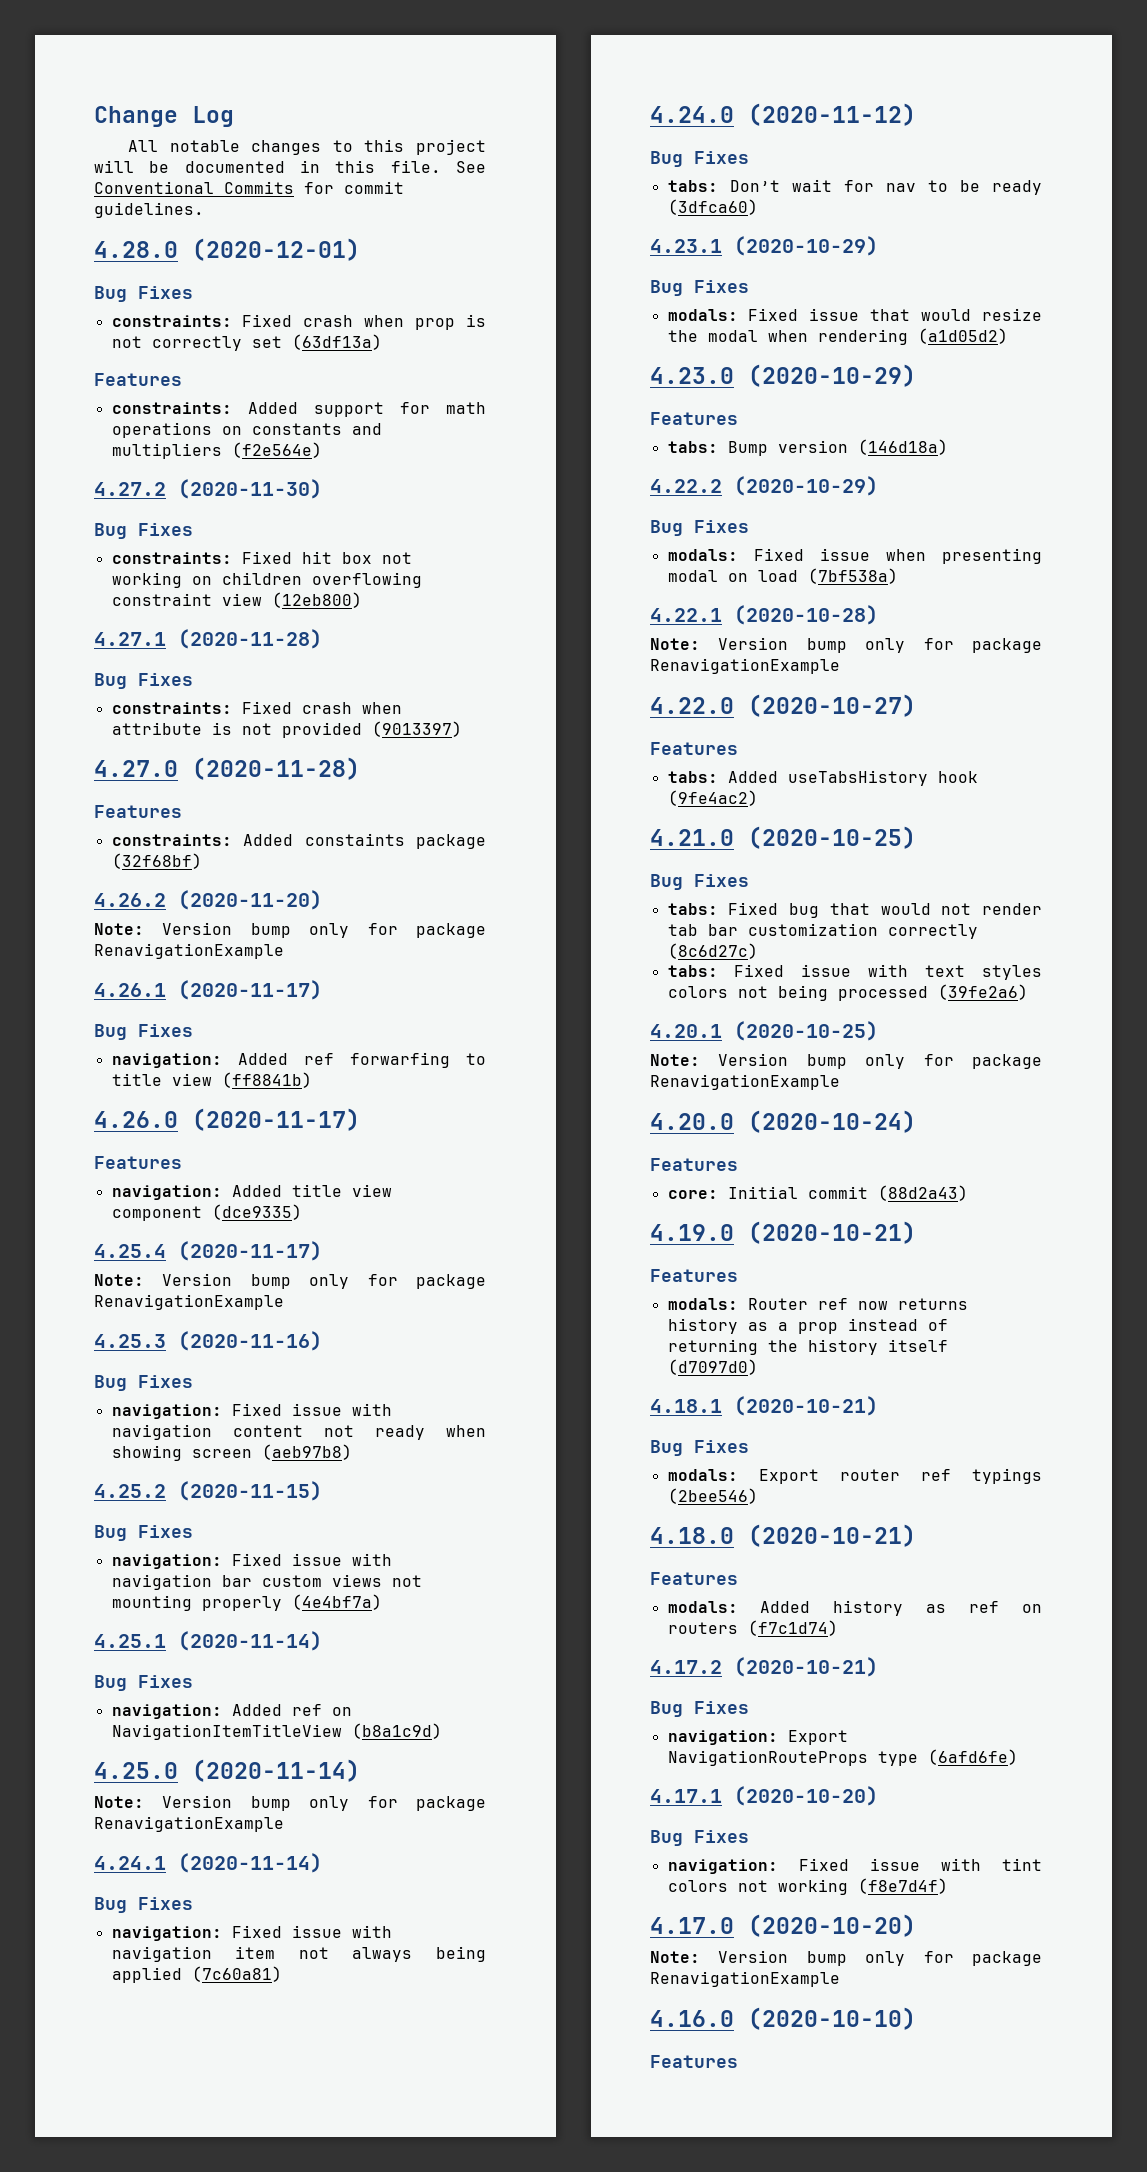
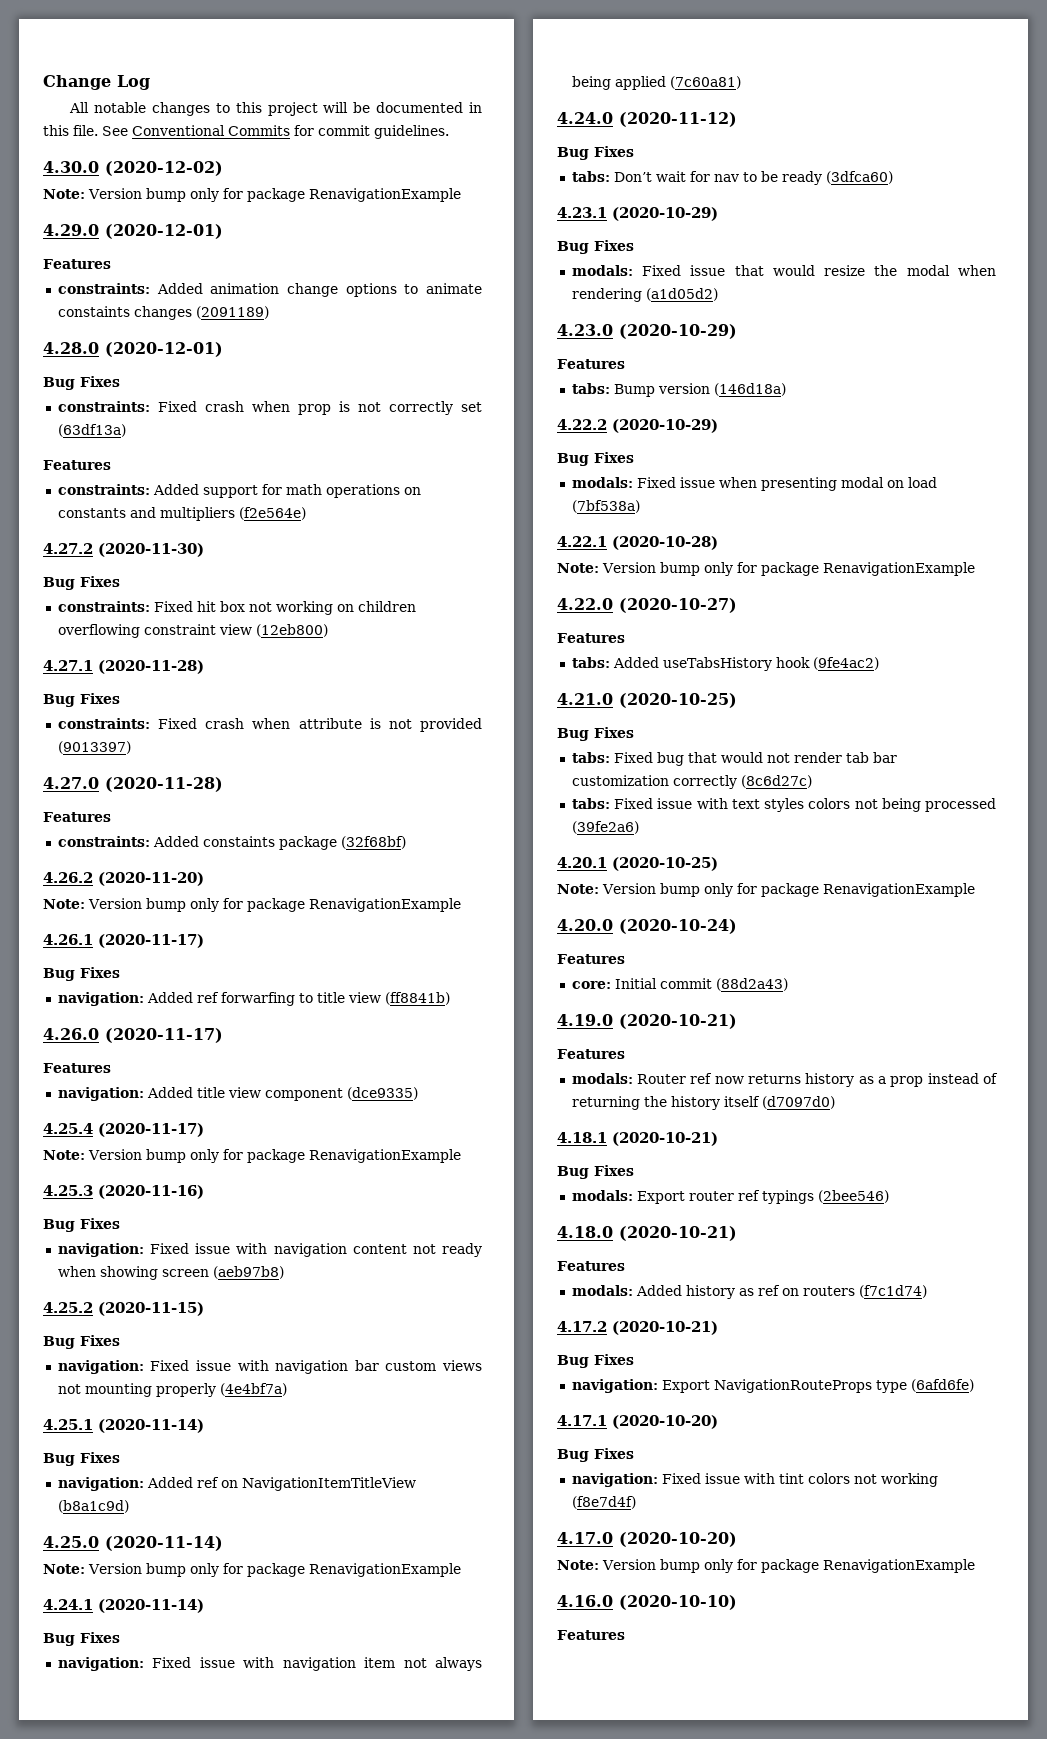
(204, 210) none -> [43,161,223,176] [43,188,461,202] [43,224,223,239] [43,259,111,269] [57,283,482,297] [57,306,269,320] // 4.30.0 (2020-12-02) // Note: Version bump only for package RenavigationExample // 4.29.0 (2020-12-01) // Features // constraints: Added animation change options to animate constaints changes (2091189)

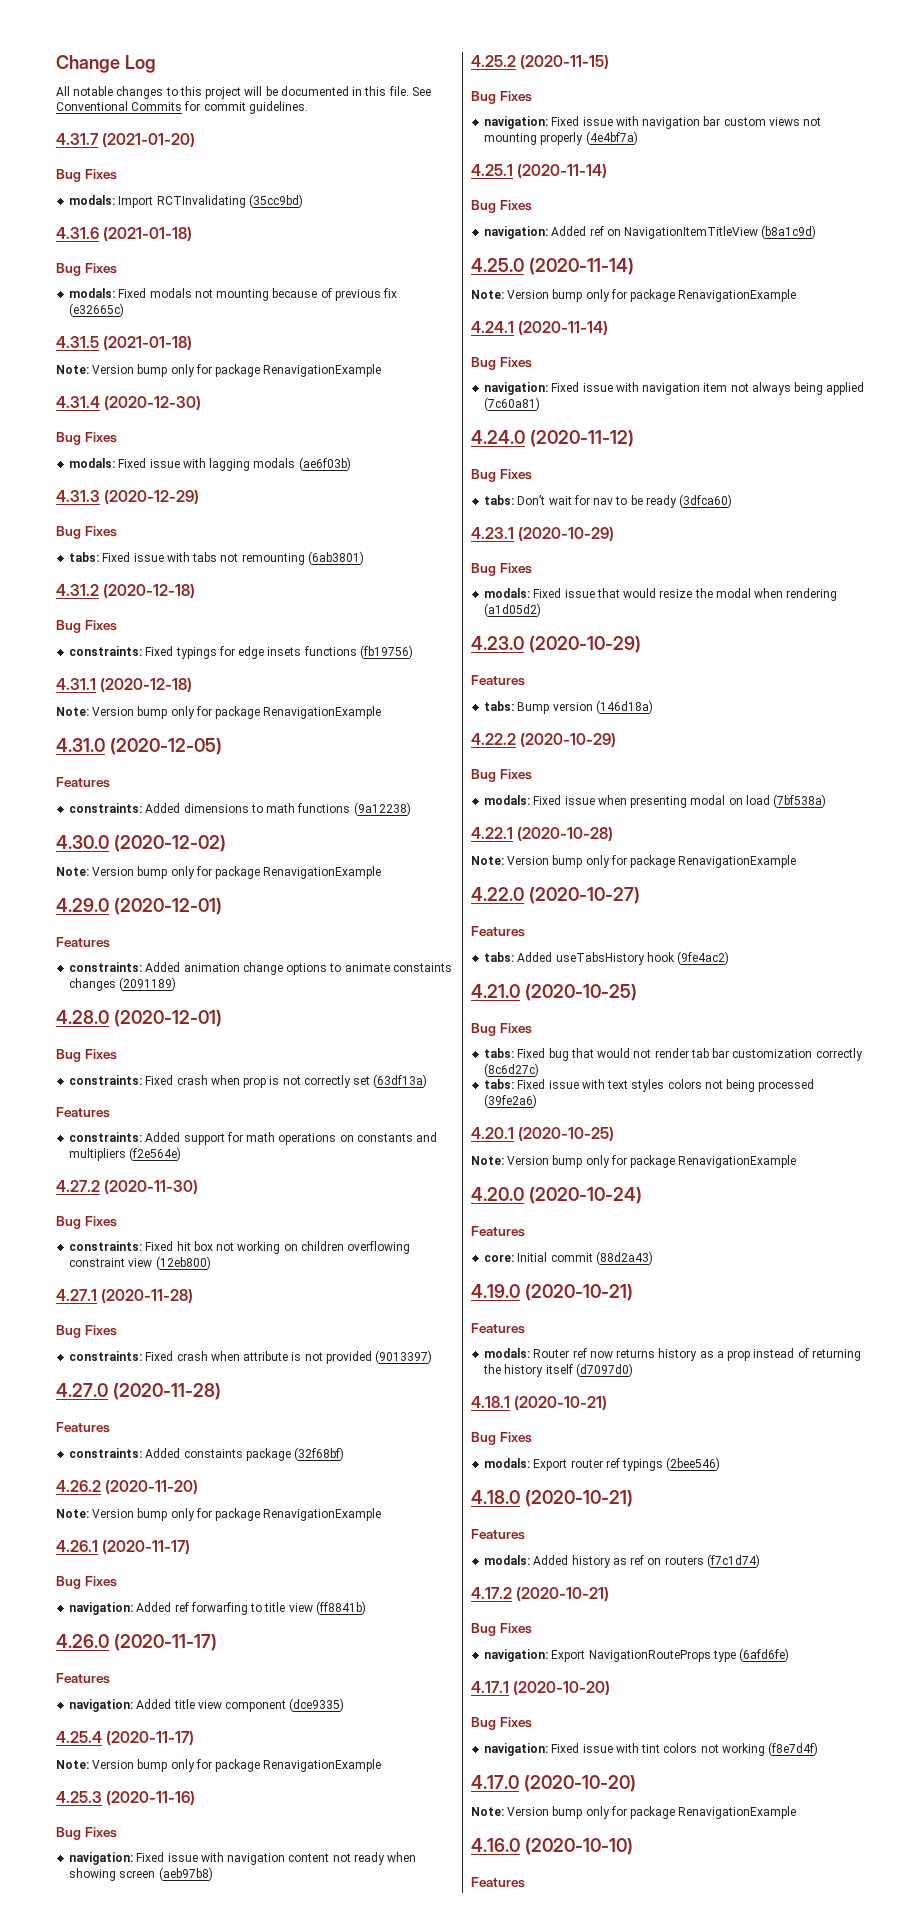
(449, 132) none -> [56,133,196,148] [56,169,117,182] [69,194,303,208] [56,227,193,242] [56,263,117,276] [69,288,398,301] [69,303,125,317] [56,336,193,351] [56,364,382,377] [56,396,202,411] [56,432,117,445] [69,457,351,471] [56,490,200,505] [56,526,117,539] [69,551,364,565] [56,584,196,599] [56,620,117,633] [69,645,413,659] [56,678,193,693] [56,706,382,719] [56,738,222,755] [56,777,110,788] [69,802,411,816] // 4.31.7 (2021-01-20) // Bug Fixes // modals: Import RCTInvalidating (35cc9bd) // 4.31.6 (2021-01-18) // Bug Fixes // modals: Fixed modals not mounting because of previous fix (e32665c) // 4.31.5 (2021-01-18) // Note: Version bump only for package RenavigationExample // 4.31.4 (2020-12-30) // Bug Fixes // modals: Fixed issue with lagging modals (ae6f03b) // 4.31.3 (2020-12-29) // Bug Fixes // tabs: Fixed issue with tabs not remounting (6ab3801) // 4.31.2 (2020-12-18) // Bug Fixes // constraints: Fixed typings for edge insets functions (fb19756) // 4.31.1 (2020-12-18) // Note: Version bump only for package RenavigationExample // 4.31.0 (2020-12-05) // Features // constraints: Added dimensions to math functions (9a12238)

